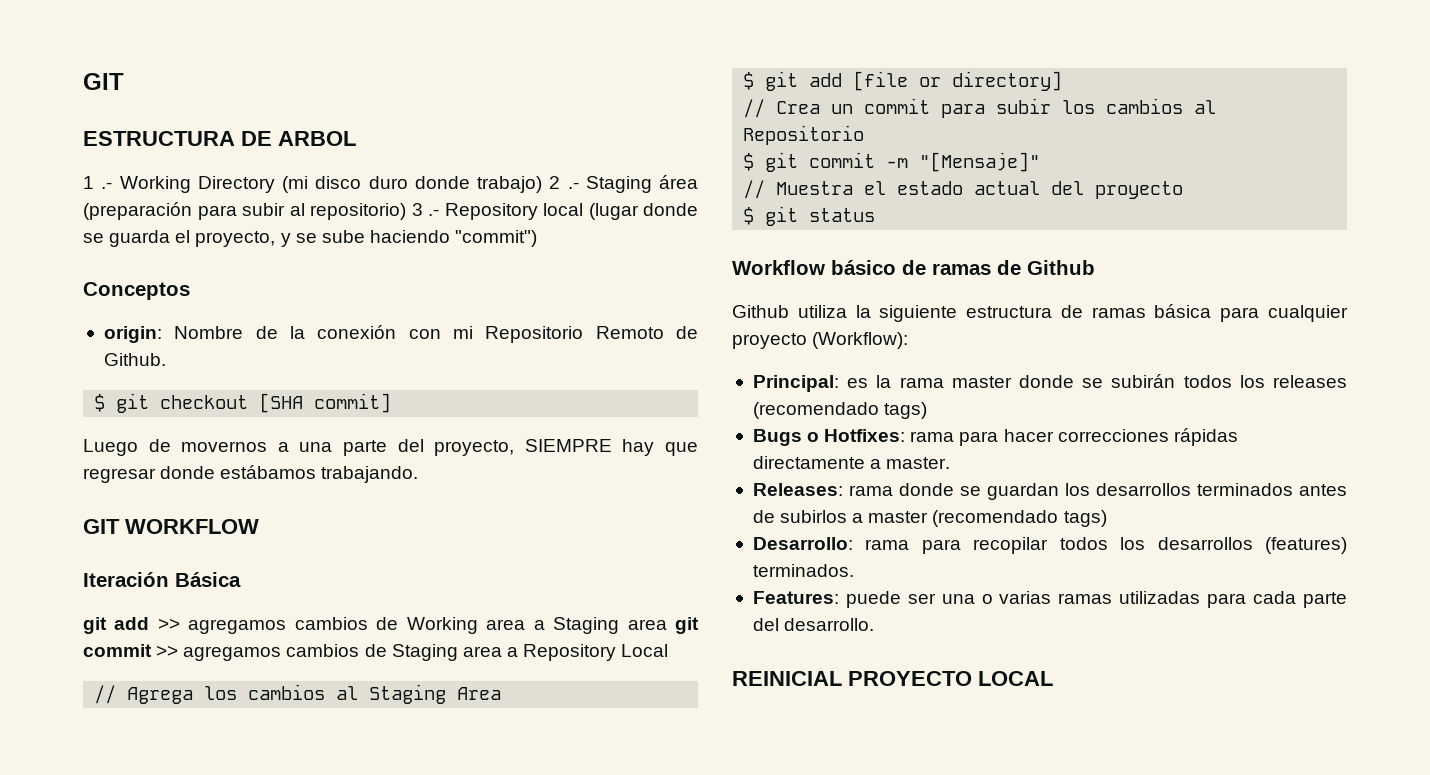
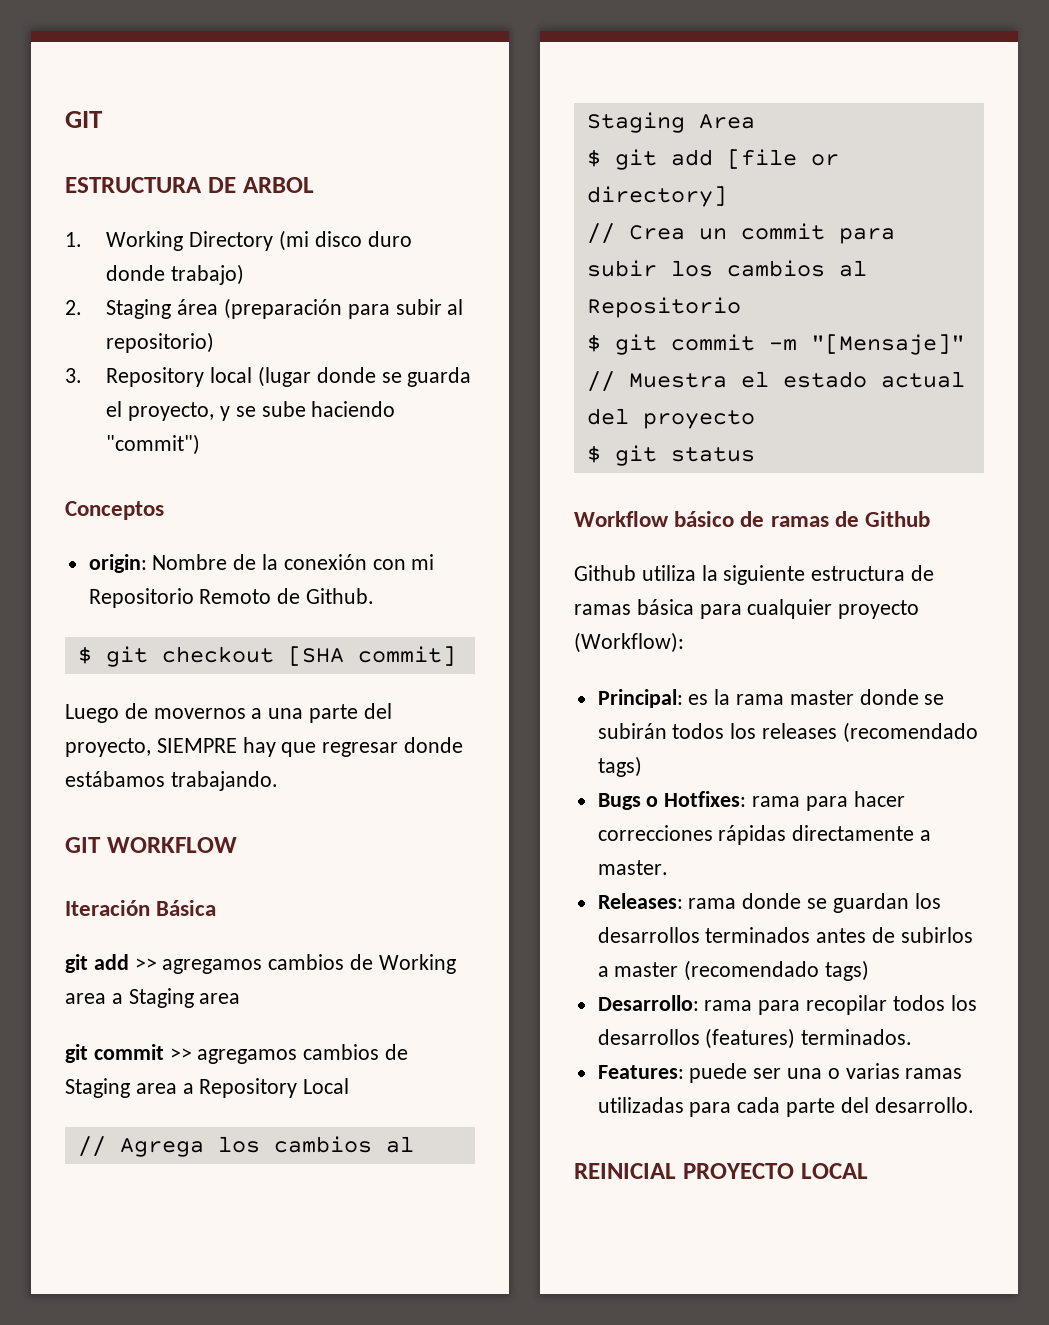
[83,176,113,189] 1 .- -> [65,232,82,247] 1.
[549,176,579,189] 2 .- -> [65,300,82,315] // 2.
[411,203,439,216] 3 .- -> [65,368,82,383] // 3.
(667, 624) none -> (241, 998) //

